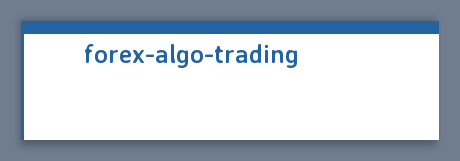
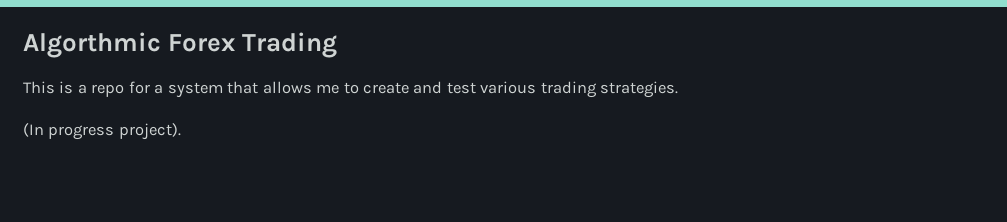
[84,44,299,68] forex-algo-trading -> [23,32,338,58] [23,81,679,98] [23,123,181,140] Algorthmic Forex Trading // This is a repo for a system that allows me to create and test various trading strategies. // (In progress project).

